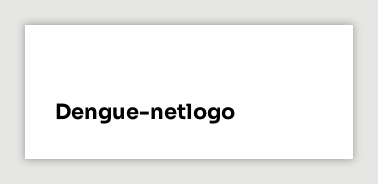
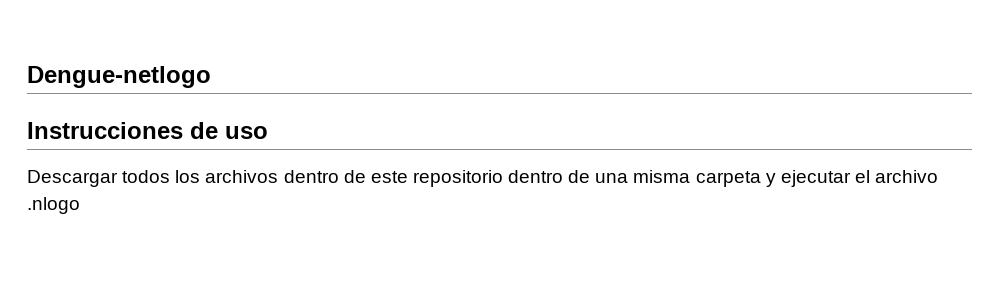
(235, 113) none -> [27,122,268,139] [27,170,939,187] [27,197,80,214] // Instrucciones de uso // Descargar todos los archivos dentro de este repositorio dentro de una misma carpeta y ejecutar el archivo .nlogo

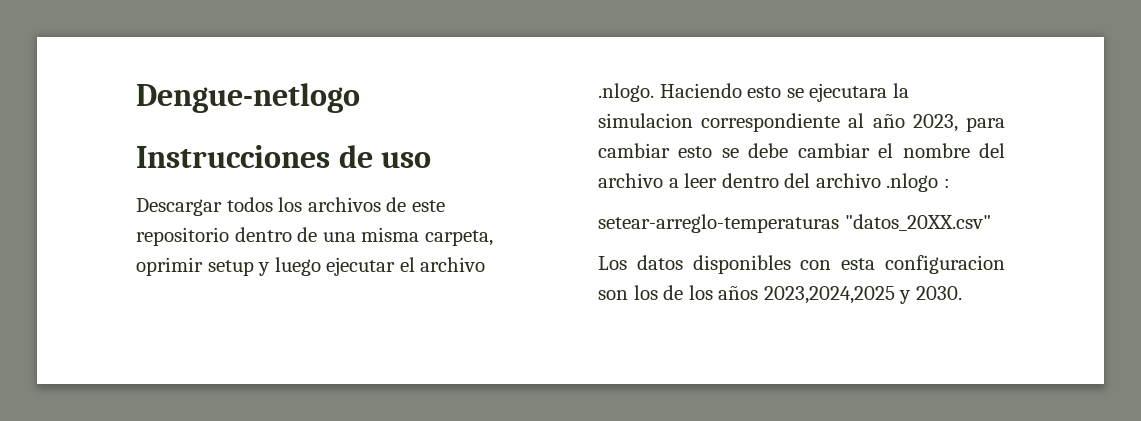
[283,170,339,183] dentro -> (381, 204) none
[695,170,939,187] [27,197,80,214] carpeta y ejecutar el archivo .nlogo -> [424,230,493,246] [136,257,486,276] [598,83,909,102] [598,113,1005,132] [598,143,1005,158] [598,173,950,192] [598,214,991,233] [598,255,1005,274] [598,285,962,304] carpeta, oprimir setup y luego ejecutar el archivo .nlogo. Haciendo esto se ejecutara la simulacion correspondiente al año 2023, para cambiar esto se debe cambiar el nombre del archivo a leer dentro del archivo .nlogo : // setear-arreglo-temperaturas "datos_20XX.csv" // Los datos disponibles con esta configuracion son los de los años 2023,2024,2025 y 2030.

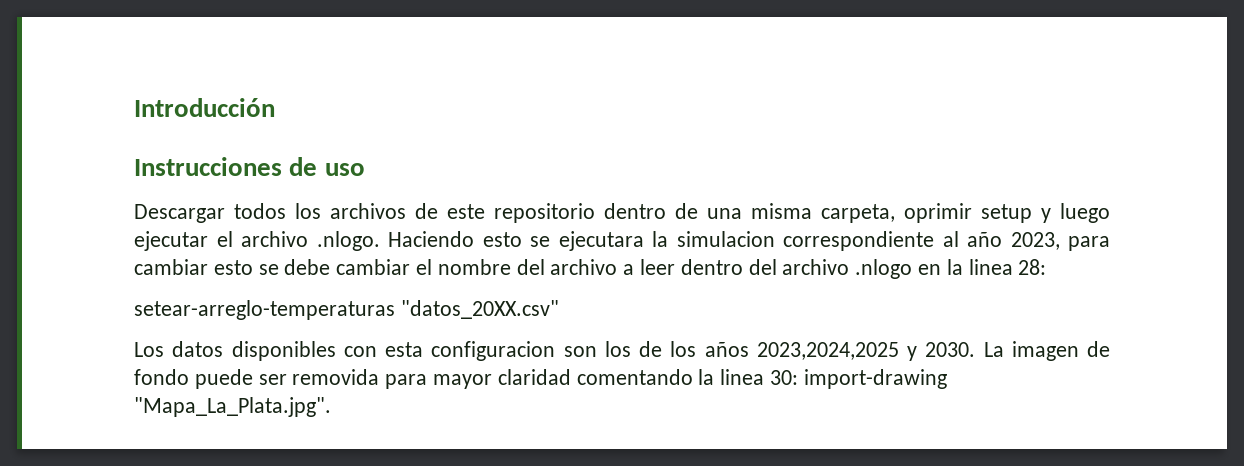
[136,83,360,113] Dengue-netlogo -> [134,98,275,117] Introducción
[943,178,950,188] : -> [918,259,1047,275] en la linea 28:
(962, 293) none -> [983,341,1110,361] [134,369,947,389] [134,397,331,417] La imagen de fondo puede ser removida para mayor claridad comentando la linea 30: import-drawing "Mapa_La_Plata.jpg".

